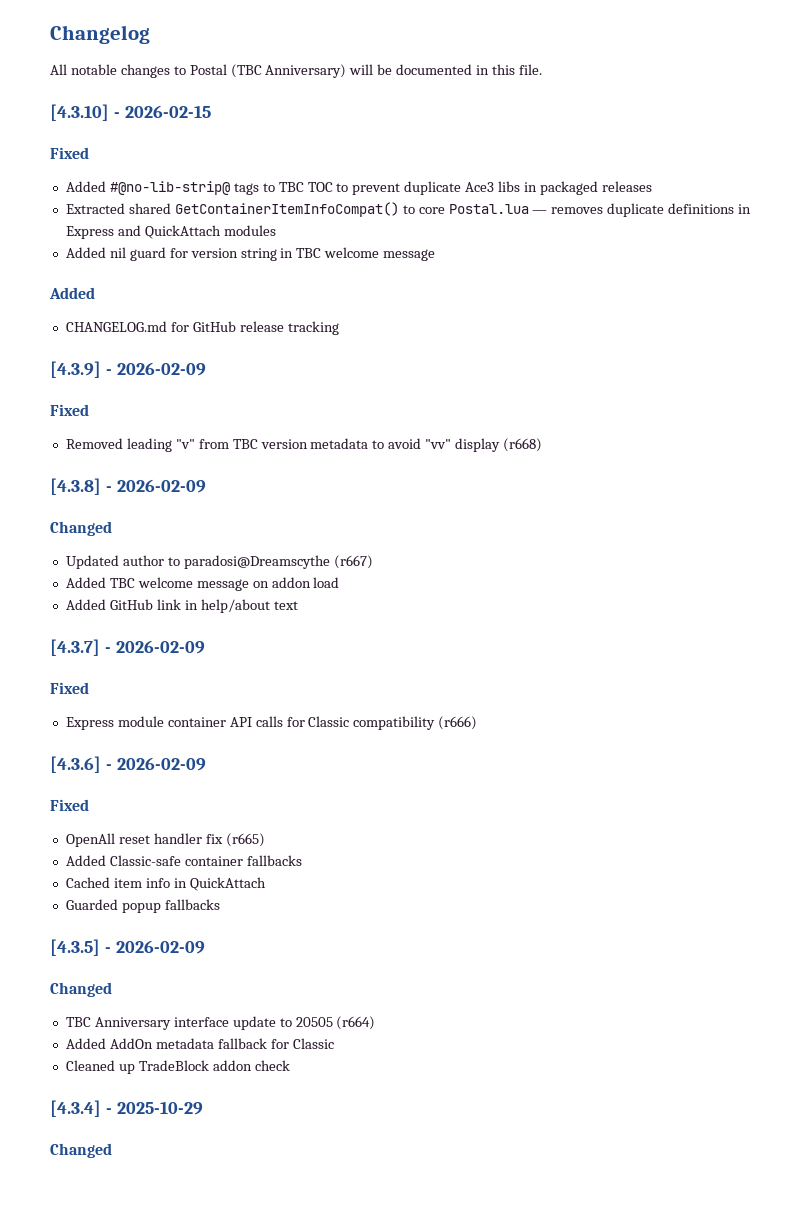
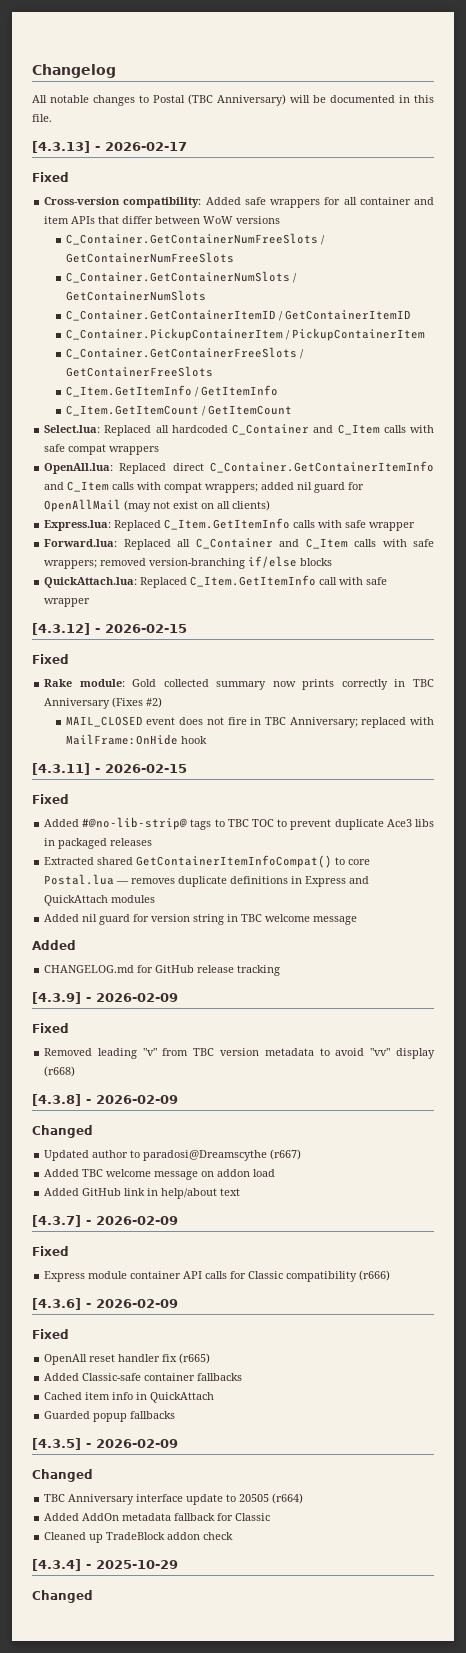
[50,104,109,121] [4.3.10] -> [32,141,187,153] [32,172,69,182] [44,197,435,208] [44,216,281,224] [65,233,325,245] [65,252,234,263] [65,271,297,283] [65,290,206,301] [65,310,411,321] [65,328,425,341] [65,347,304,359] [65,366,213,377] [65,385,278,397] [65,405,292,416] [44,424,435,436] [44,444,160,455] [44,461,434,474] [44,481,365,493] [44,499,271,512] [44,518,416,531] [44,538,435,550] [44,556,333,569] [44,575,388,588] [44,598,91,607] [32,623,187,635] [32,654,69,664] [44,679,434,690] [44,697,163,709] [65,716,434,728] [65,734,207,745] [32,763,90,775] [4.3.13] - 2026-02-17 // Fixed // Cross-version compatibility: Added safe wrappers for all container and item APIs that differ between WoW versions // C_Container.GetContainerNumFreeSlots / GetContainerNumFreeSlots // C_Container.GetContainerNumSlots / GetContainerNumSlots // C_Container.GetContainerItemID / GetContainerItemID // C_Container.PickupContainerItem / PickupContainerItem // C_Container.GetContainerFreeSlots / GetContainerFreeSlots // C_Item.GetItemInfo / GetItemInfo // C_Item.GetItemCount / GetItemCount // Select.lua: Replaced all hardcoded C_Container and C_Item calls with safe compat wrappers // OpenAll.lua: Replaced direct C_Container.GetContainerItemInfo and C_Item calls with compat wrappers; added nil guard for OpenAllMail (may not exist on all clients) // Express.lua: Replaced C_Item.GetItemInfo calls with safe wrapper // Forward.lua: Replaced all C_Container and C_Item calls with safe wrappers; removed version-branching if/else blocks // QuickAttach.lua: Replaced C_Item.GetItemInfo call with safe wrapper // [4.3.12] - 2026-02-15 // Fixed // Rake module: Gold collected summary now prints correctly in TBC Anniversary (Fixes #2) // MAIL_CLOSED event does not fire in TBC Anniversary; replaced with MailFrame:OnHide hook // [4.3.11]

